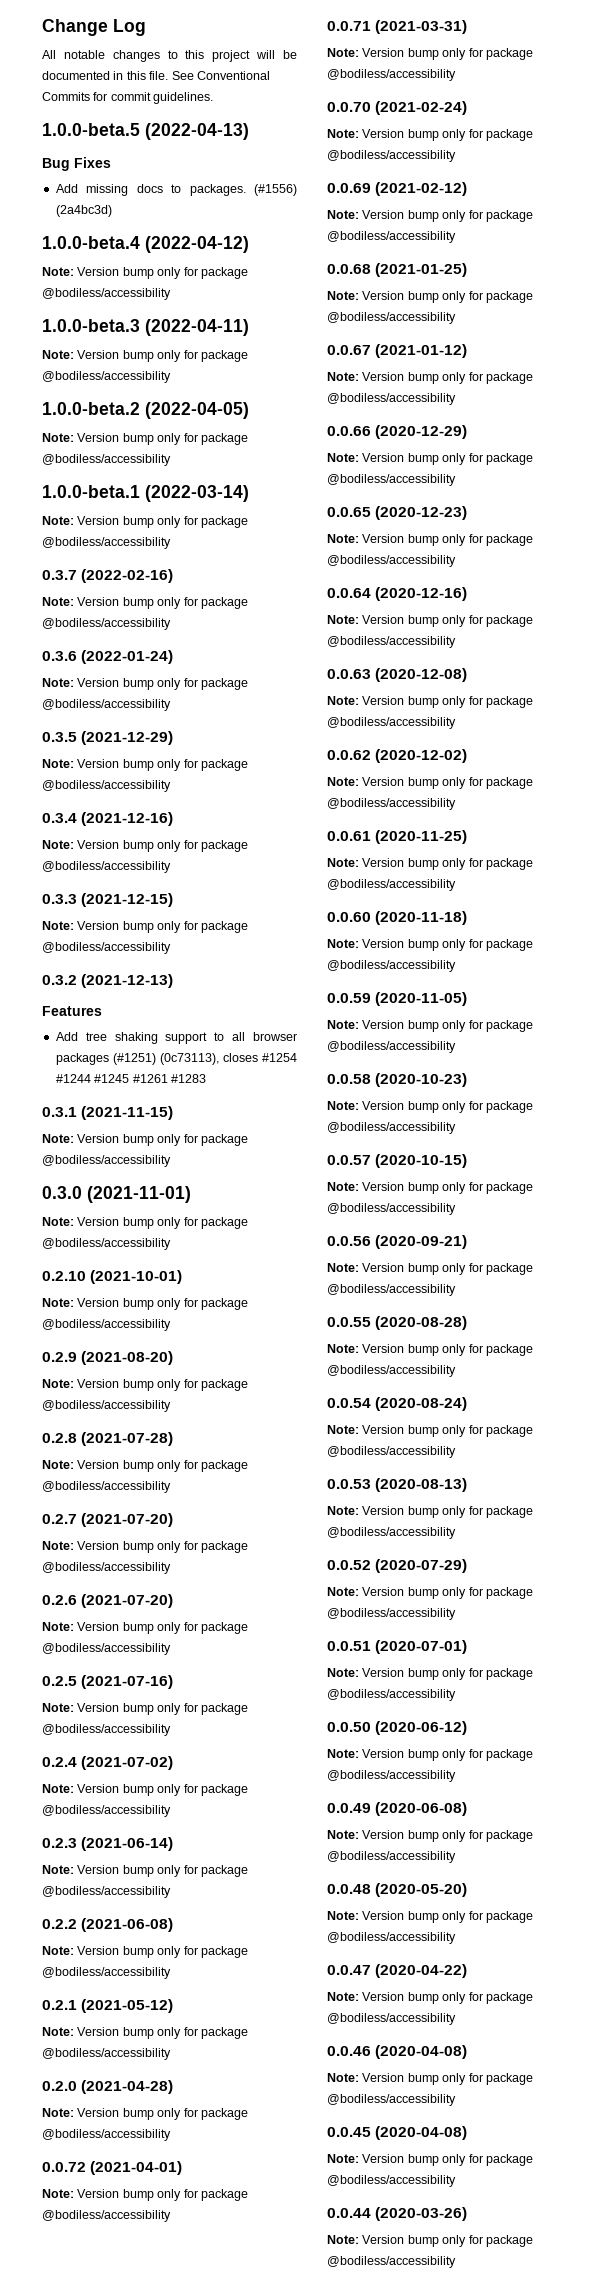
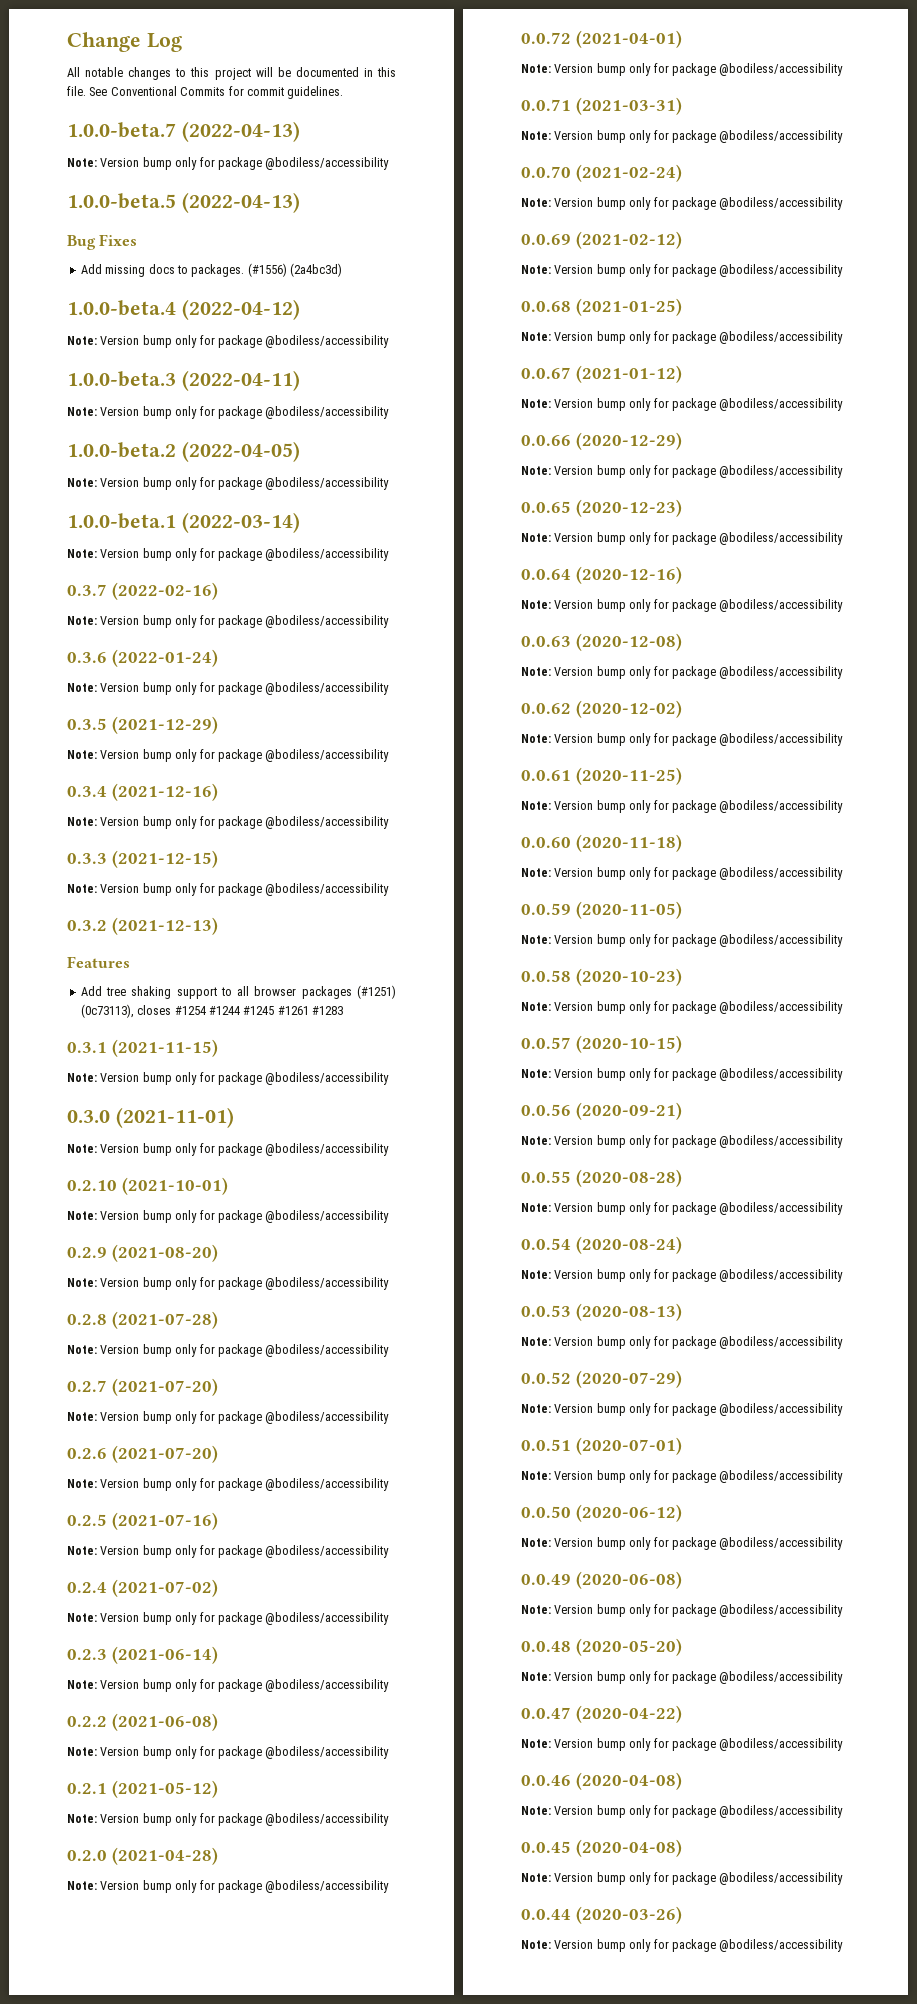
(214, 98) none -> [67,121,300,142] [67,157,390,170] // 1.0.0-beta.7 (2022-04-13) // Note: Version bump only for package @bodiless/accessibility

